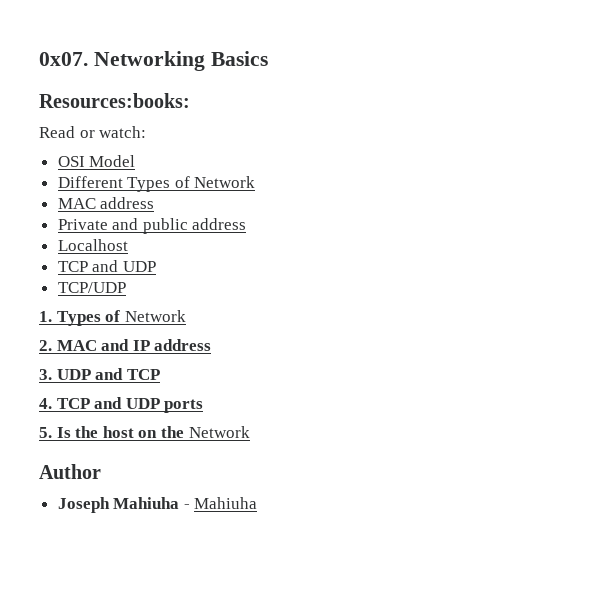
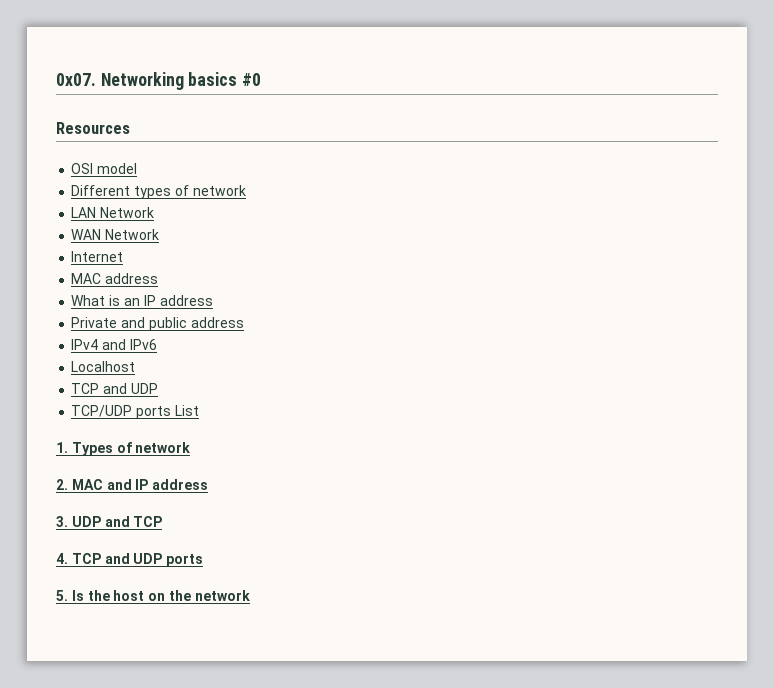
[210,51,268,66] [39,93,190,108] [39,126,147,138] Basics // Resources:books: // Read or watch: -> [188,72,262,86] [56,122,130,134] basics #0 // Resources
[89,155,136,167] Model -> [97,163,138,174] model
[127,176,256,192] [57,198,96,209] Types of Network // MAC -> [134,185,246,199] [71,207,155,218] [71,229,160,240] [71,251,124,262] [71,273,159,284] [71,295,156,306] types of network // LAN Network // WAN Network // Internet // MAC address // What is an IP
(247, 224) none -> [71,339,157,350] // IPv4 and IPv6
(126, 287) none -> [136,405,199,419] ports List
[124,310,186,322] Network -> [135,442,191,453] network
[188,426,250,438] [39,464,101,479] [57,497,258,513] Network // Author // Joseph Mahiuha - Mahiuha -> [194,590,250,601] network

